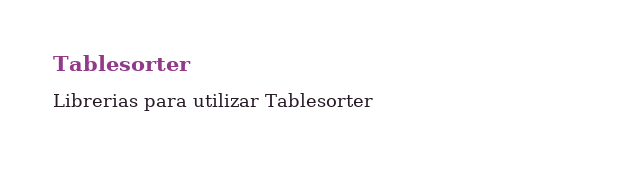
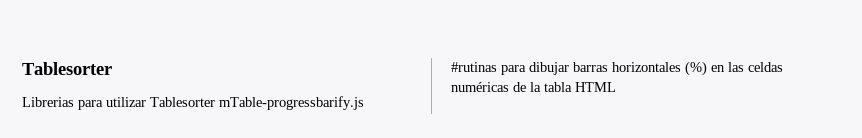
(373, 100) none -> [219,96,364,110] [451,61,783,76] [451,82,616,92] mTable-progressbarify.js #rutinas para dibujar barras horizontales (%) en las celdas numéricas de la tabla HTML

